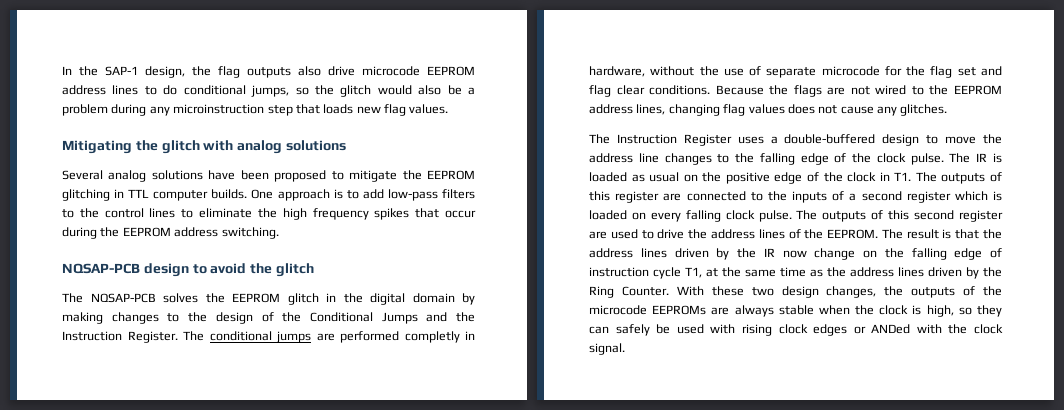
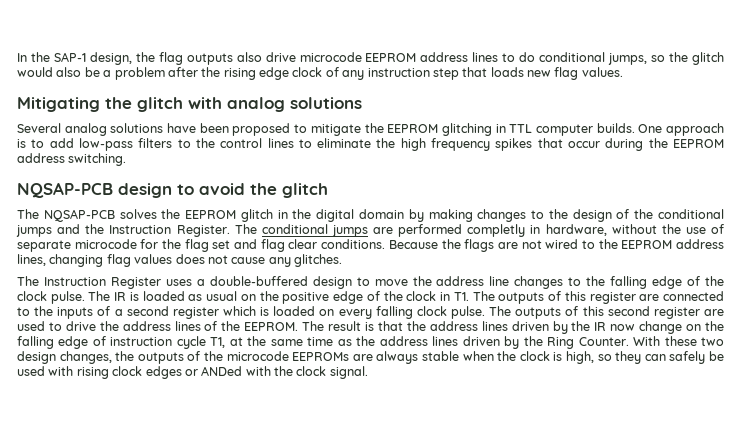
[111,104,265,116] during any microinstruction -> [167,67,430,80] after the rising edge clock of any instruction
[309,312,418,324] Conditional Jumps -> [658,209,725,219] [16,225,52,237] conditional jumps

